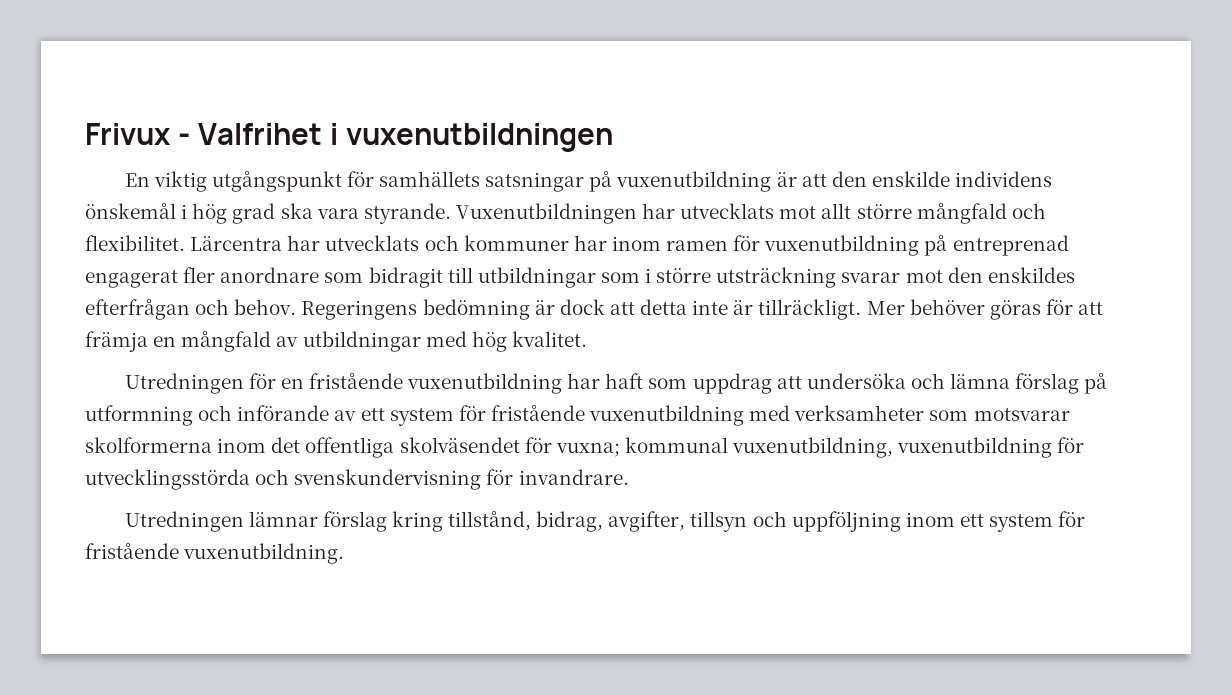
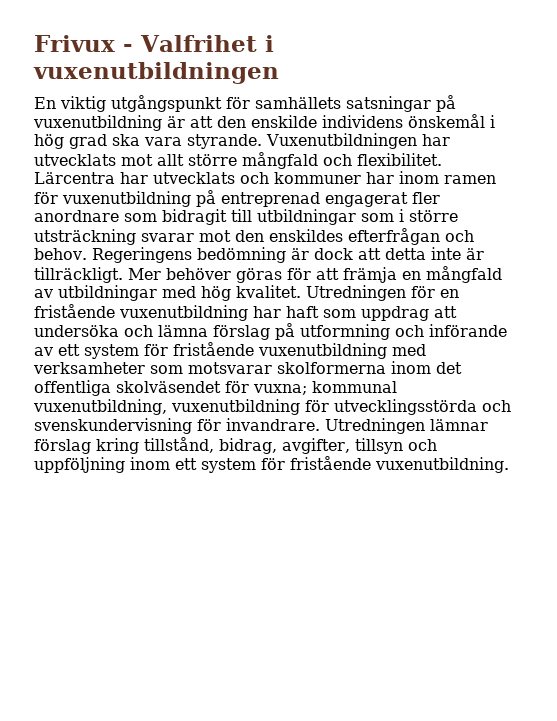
(587, 339) // -> (301, 291) none
(629, 477) // -> (320, 424) none

